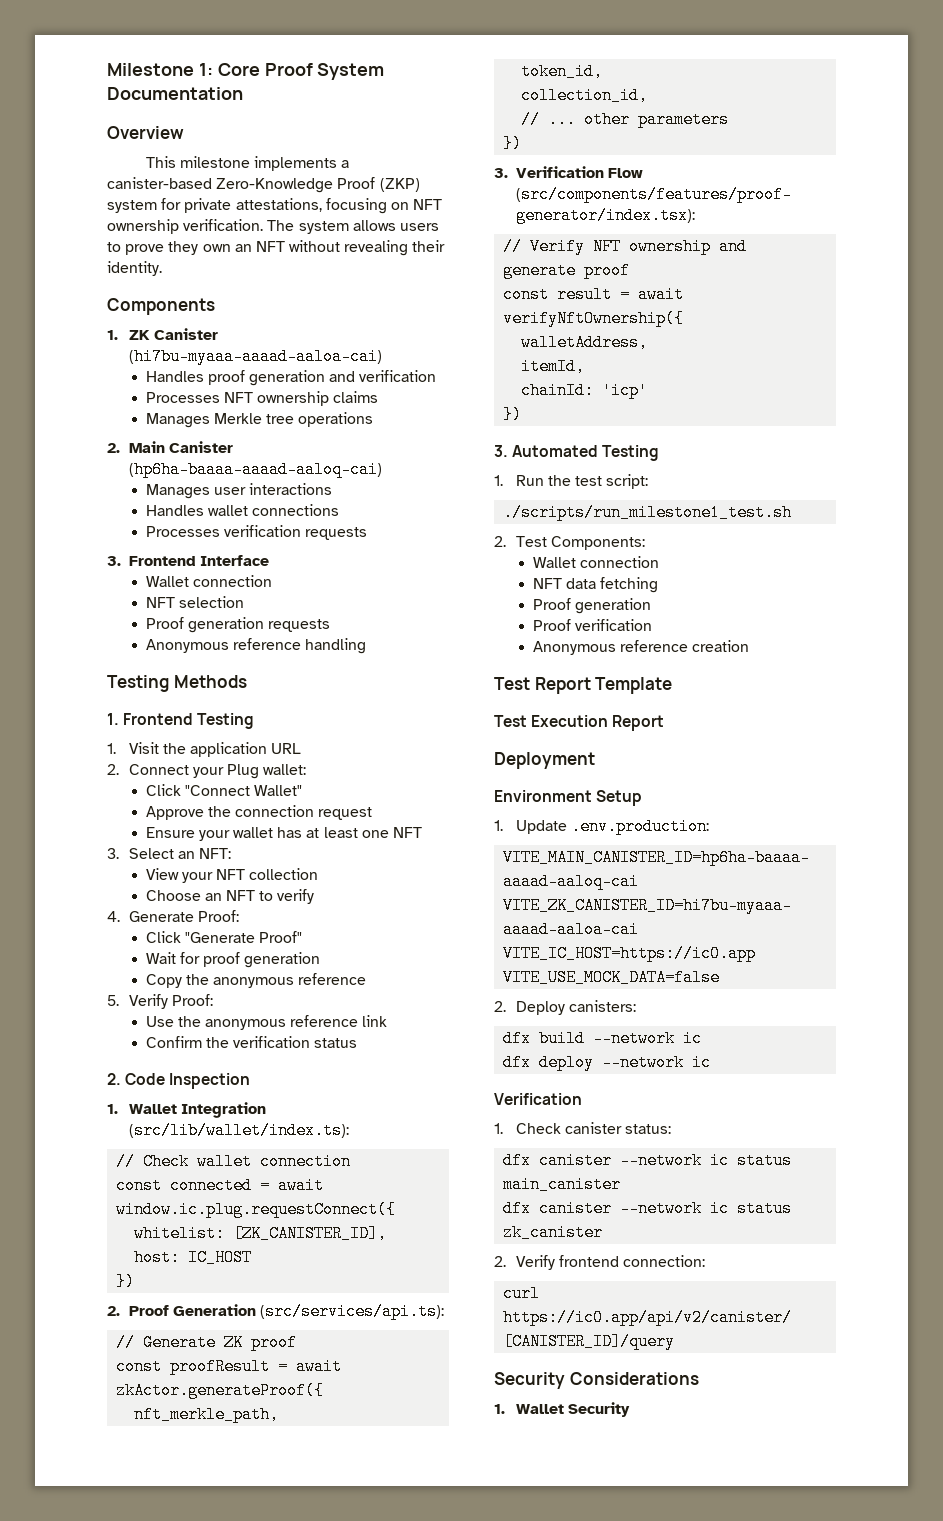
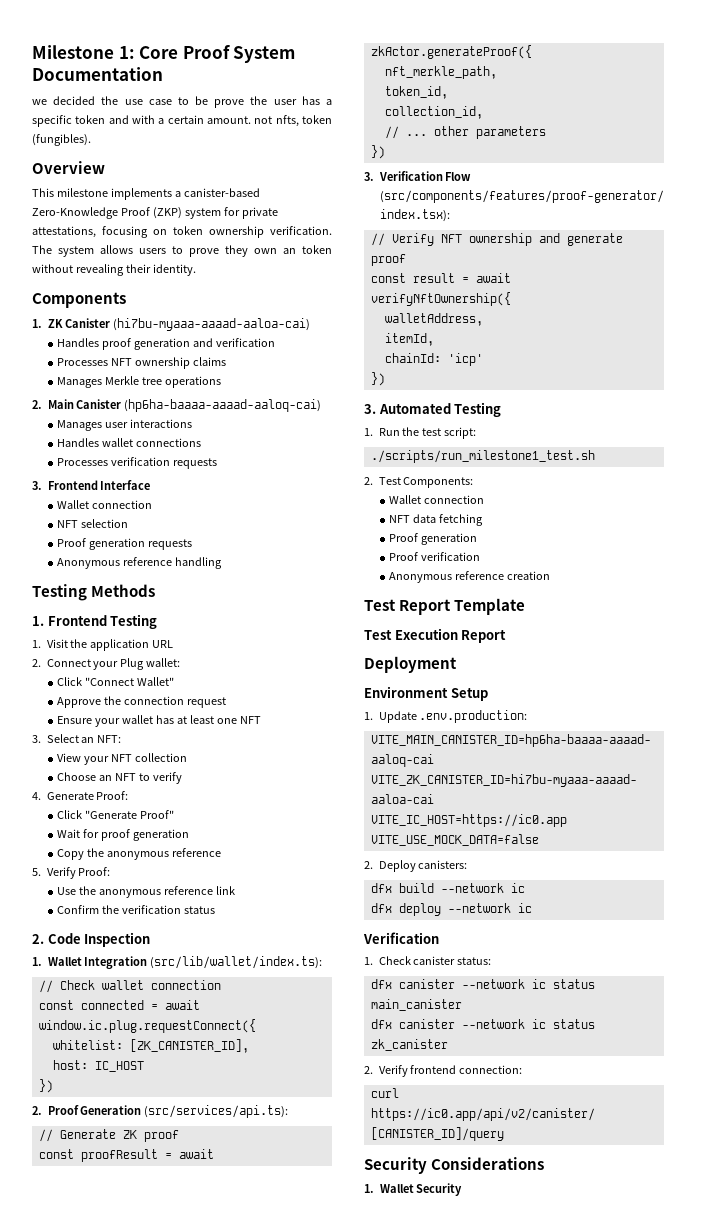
(243, 93) none -> [32,96,333,108] [32,115,332,127] [32,134,91,146] // we decided the use case to be prove the user has a specific token and with a certain amount. not nfts, token (fungibles).
[413,199,443,210] NFT -> [173,226,203,235] token
[255,241,285,252] NFT -> [302,245,332,254] token

